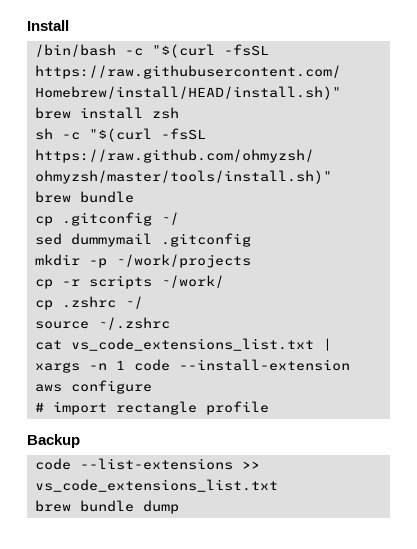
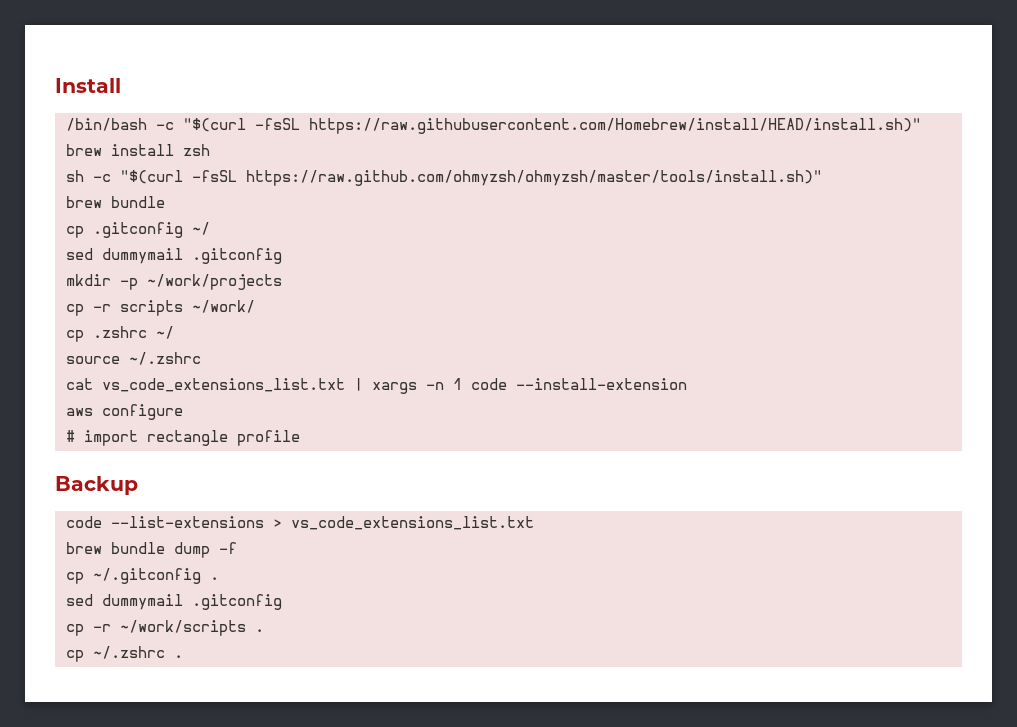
[241,461,260,469] >> -> [272,519,282,528] >
(179, 507) none -> [218,542,237,554] [65,568,219,584] [65,594,282,610] [65,620,264,636] [65,646,183,662] -f // cp ~/.gitconfig . // sed dummymail .gitconfig // cp -r ~/work/scripts . // cp ~/.zshrc .

